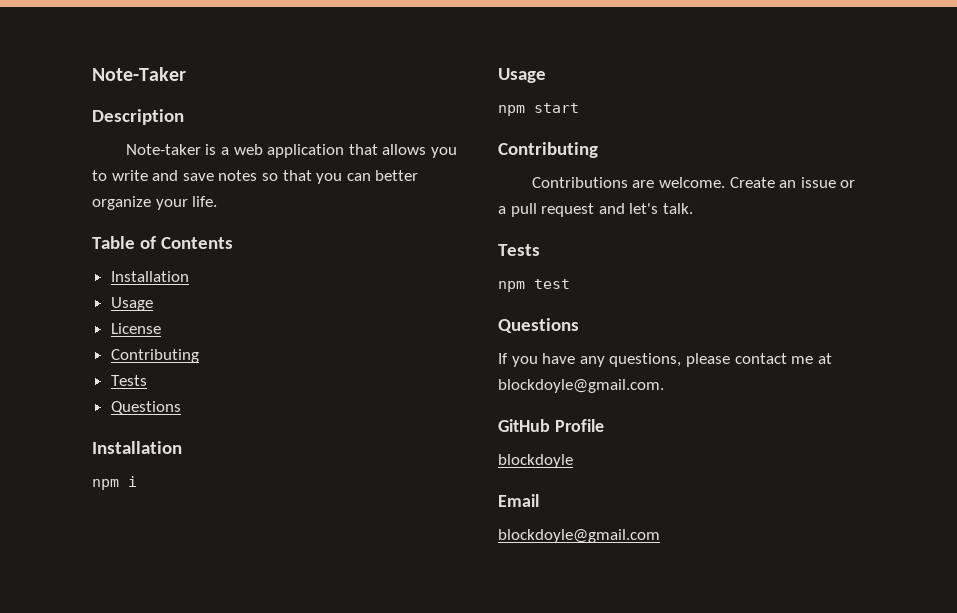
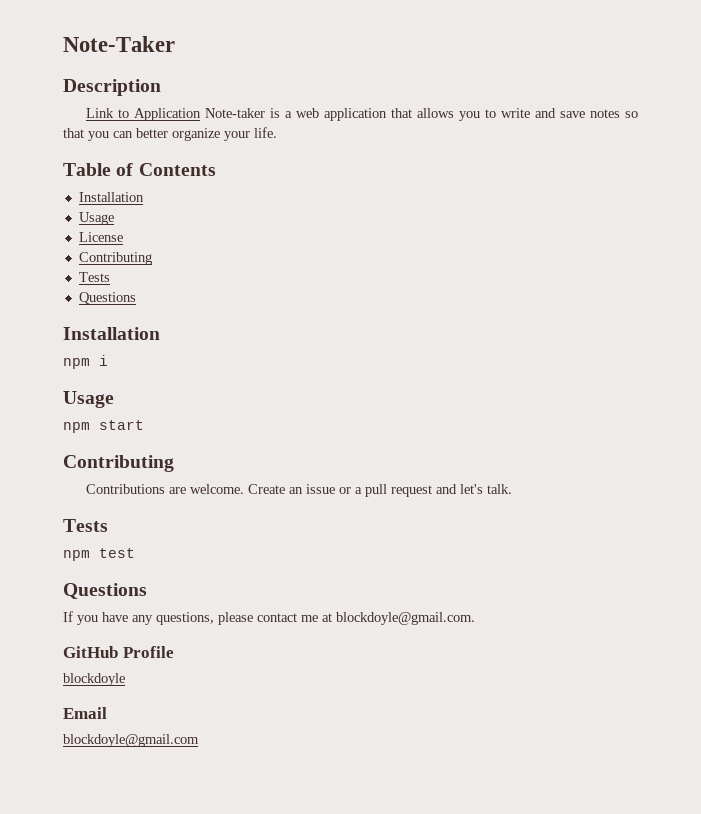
(184, 117) none -> [85,108,201,121] Link to Application

